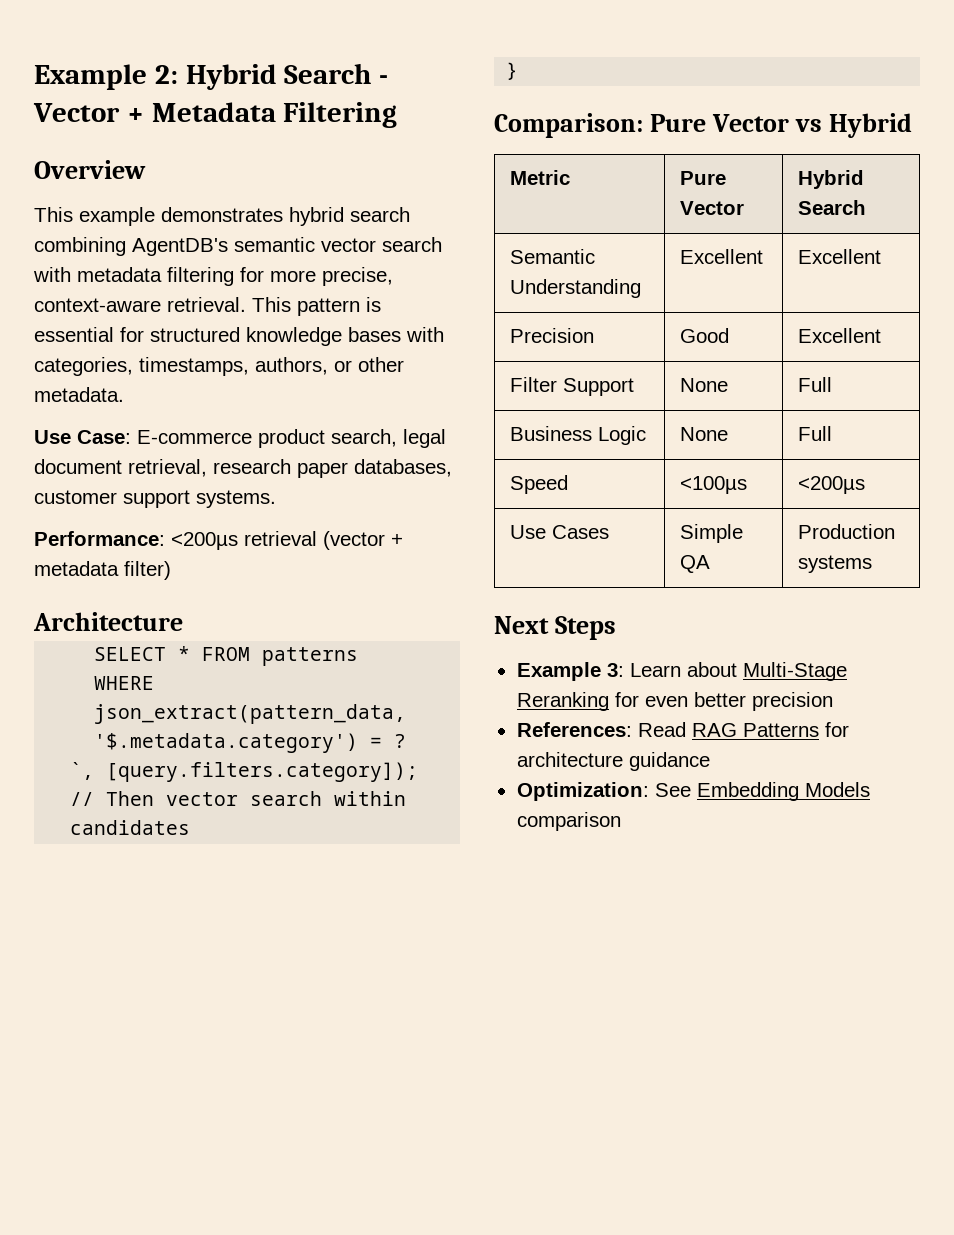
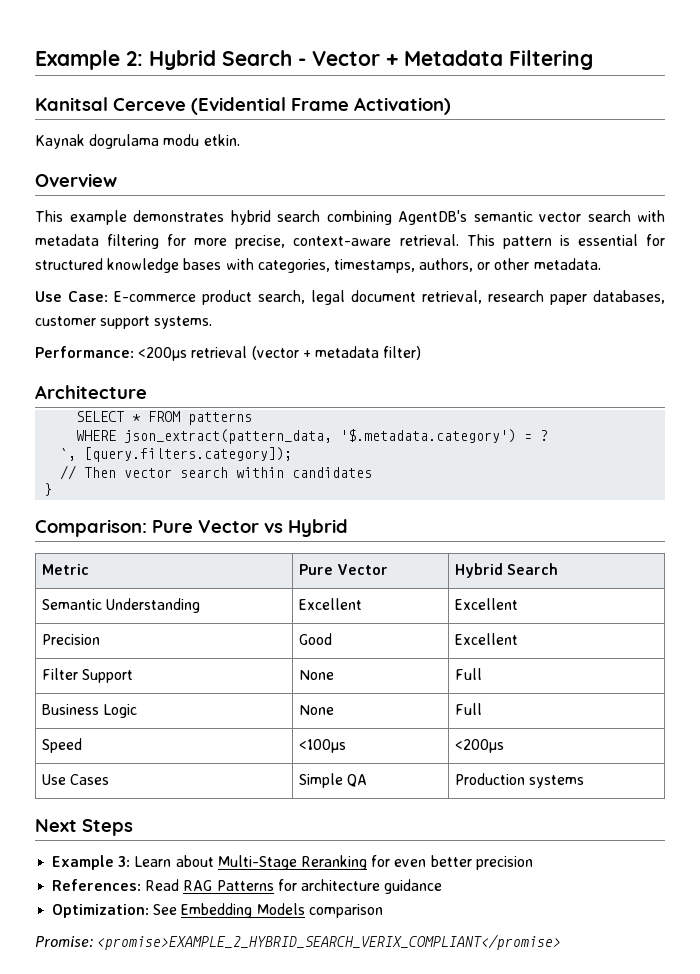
(398, 115) none -> [35,97,451,115] [35,134,240,149] // Kanitsal Cerceve (Evidential Frame Activation) // Kaynak dogrulama modu etkin.
(621, 821) none -> [35,934,562,950] // Promise: <promise>EXAMPLE_2_HYBRID_SEARCH_VERIX_COMPLIANT</promise>

